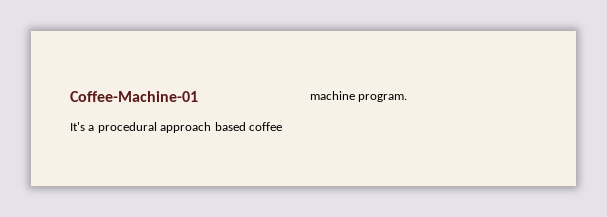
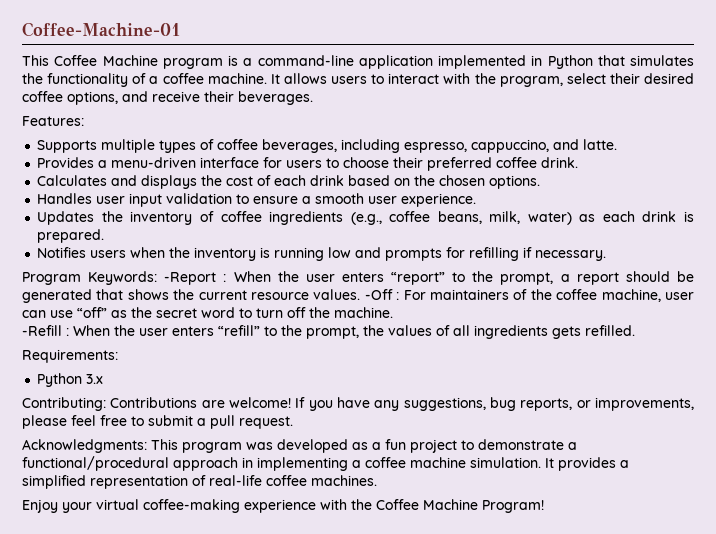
[70,122,282,133] [310,91,408,102] It's a procedural approach based coffee machine program. -> [22,55,694,69] [22,73,694,87] [22,91,313,105] [22,116,84,126] [37,139,618,153] [37,157,579,171] [37,175,541,189] [37,193,477,207] [37,211,695,225] [37,229,105,243] [37,247,607,261] [22,271,694,285] [22,289,694,303] [22,307,393,318] [22,325,635,339] [22,349,118,363] [37,373,104,387] [22,397,694,411] [22,415,293,429] [22,439,577,453] [22,456,629,471] [22,475,377,489] [22,499,544,513] This Coffee Machine program is a command-line application implemented in Python that simulates the functionality of a coffee machine. It allows users to interact with the program, select their desired coffee options, and receive their beverages. // Features: // Supports multiple types of coffee beverages, including espresso, cappuccino, and latte. // Provides a menu-driven interface for users to choose their preferred coffee drink. // Calculates and displays the cost of each drink based on the chosen options. // Handles user input validation to ensure a smooth user experience. // Updates the inventory of coffee ingredients (e.g., coffee beans, milk, water) as each drink is prepared. // Notifies users when the inventory is running low and prompts for refilling if necessary. // Program Keywords: -Report : When the user enters “report” to the prompt, a report should be generated that shows the current resource values. -Off : For maintainers of the coffee machine, user can use “off” as the secret word to turn off the machine. // -Refill : When the user enters “refill” to the prompt, the values of all ingredients gets refilled. // Requirements: // Python 3.x // Contributing: Contributions are welcome! If you have any suggestions, bug reports, or improvements, please feel free to submit a pull request. // Acknowledgments: This program was developed as a fun project to demonstrate a functional/procedural approach in implementing a coffee machine simulation. It provides a simplified representation of real-life coffee machines. // Enjoy your virtual coffee-making experience with the Coffee Machine Program!

